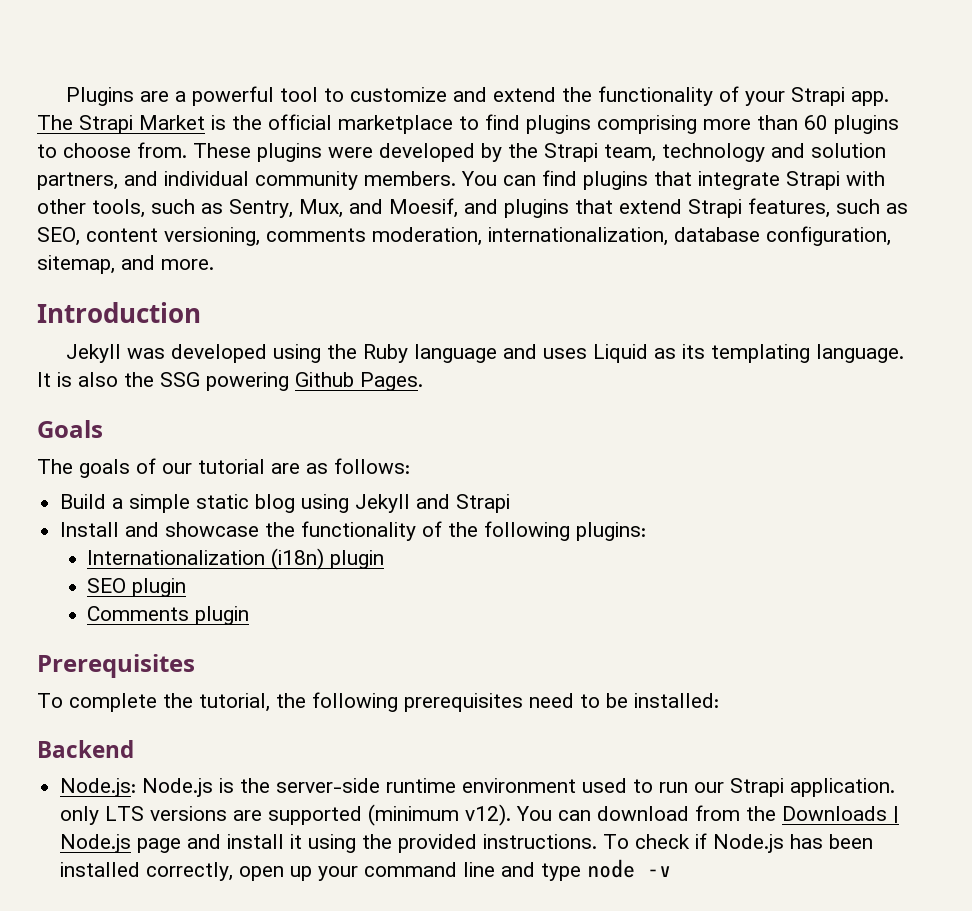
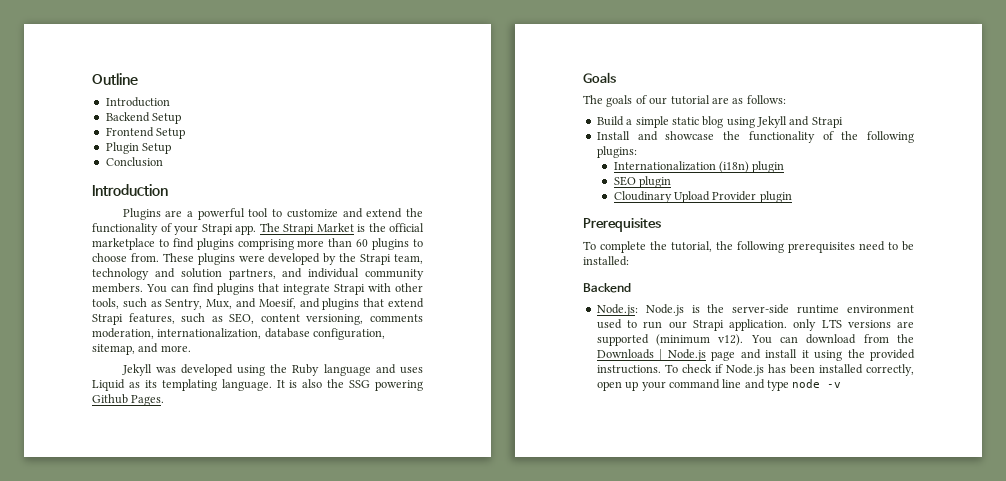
(65, 96) none -> [92,73,138,85] [105,97,170,107] [105,112,182,124] [105,127,186,139] [105,142,172,154] [105,157,163,167] [92,184,168,196] Outline // Introduction // Backend Setup // Frontend Setup // Plugin Setup // Conclusion // Introduction //
[37,302,201,323] // Introduction -> (191, 348) none
[87,606,190,621] Comments -> [613,191,757,203] Cloudinary Upload Provider

